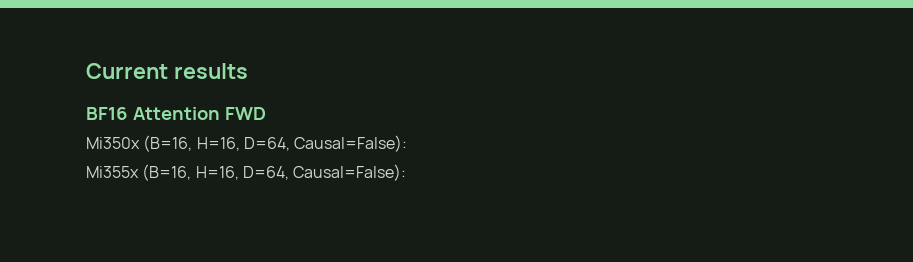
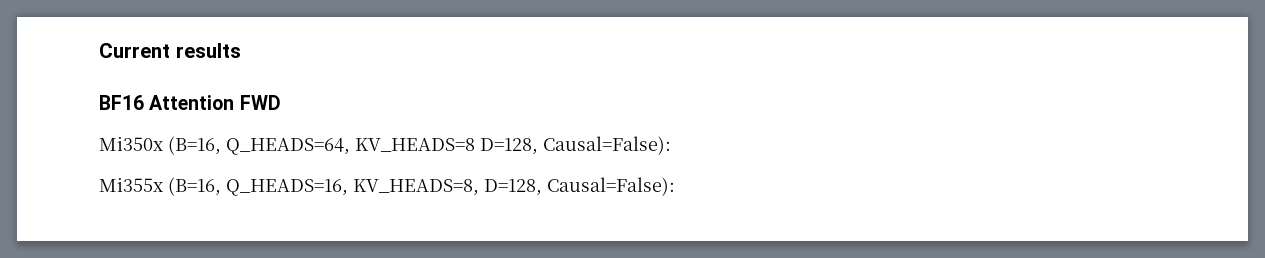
[196,137,290,151] H=16, D=64, -> [226,138,538,155] Q_HEADS=64, KV_HEADS=8 D=128,
[195,166,289,180] H=16, D=64, -> [226,179,542,196] Q_HEADS=16, KV_HEADS=8, D=128,

